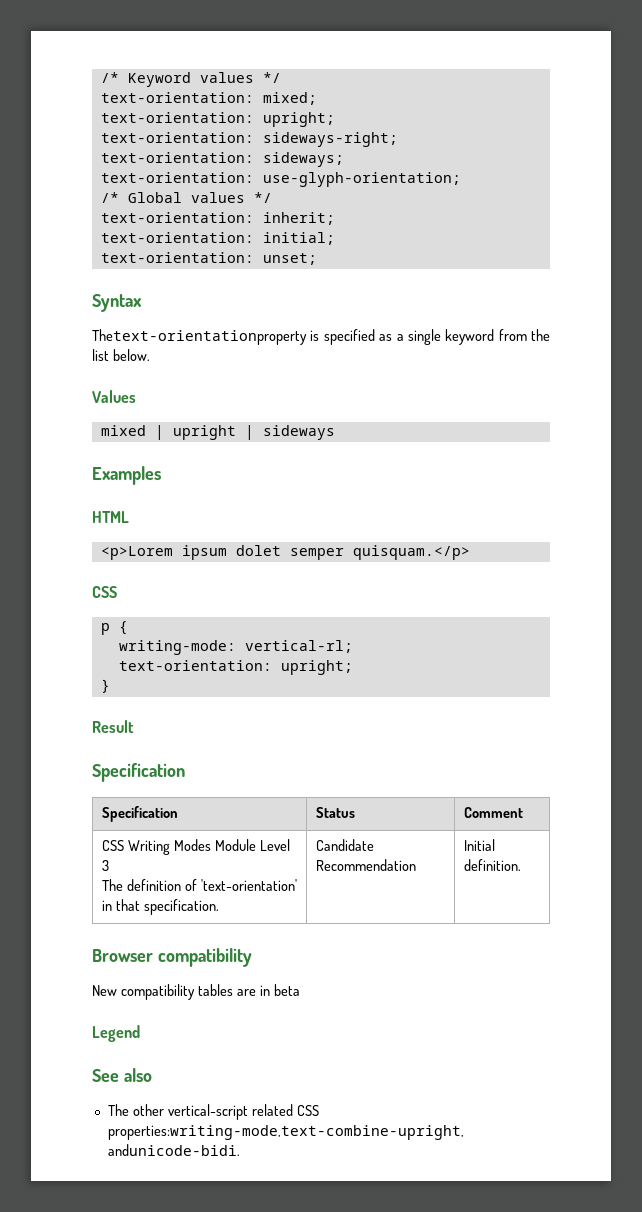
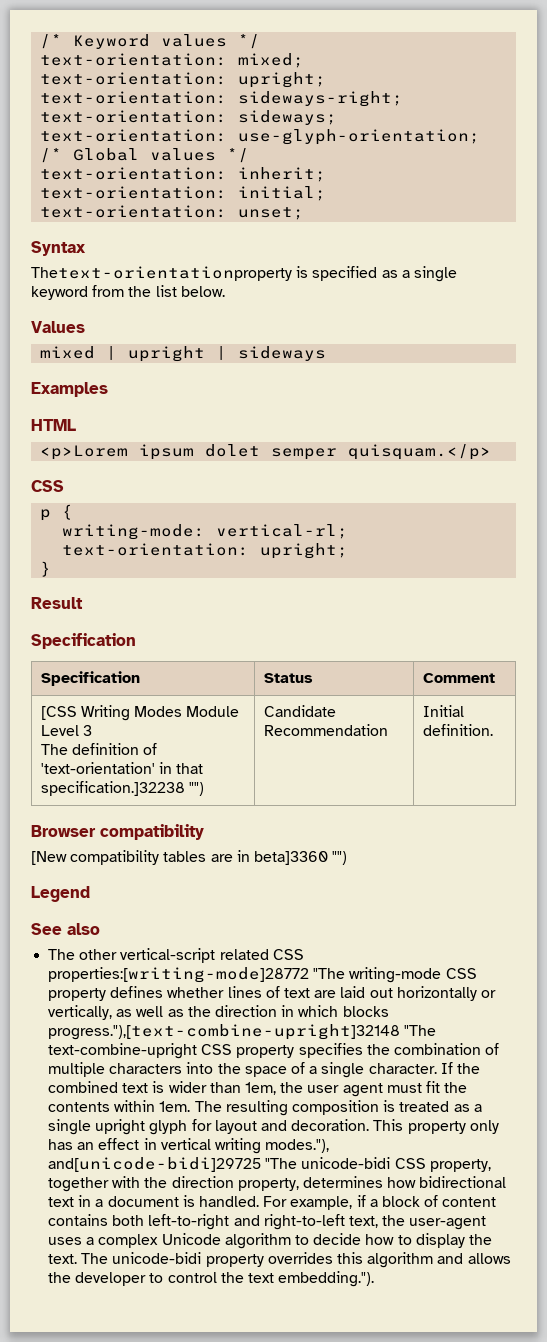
[101,840,124,851] CSS -> [40,706,77,720] [CSS
[143,899,219,915] specification. -> [40,781,205,796] specification.]32238 "")
[92,985,117,996] New -> [31,851,67,865] [New
[273,984,300,996] beta -> [253,851,348,865] beta]3360 "")
[107,1125,464,1140] [107,1144,240,1156] properties:writing-mode,text-combine-upright, andunicode-bidi. -> [48,967,477,983] [48,986,496,1001] [48,1005,389,1020] [48,1024,437,1040] [48,1043,500,1059] [48,1062,480,1078] [48,1081,468,1097] [48,1100,482,1116] [48,1119,499,1135] [48,1138,330,1154] [48,1157,491,1172] [48,1176,507,1192] [48,1195,497,1210] [48,1214,487,1230] [48,1233,492,1249] [48,1252,511,1268] [48,1271,375,1287] properties:[writing-mode]28772 "The writing-mode CSS property defines whether lines of text are laid out horizontally or vertically, as well as the direction in which blocks progress."),[text-combine-upright]32148 "The text-combine-upright CSS property specifies the combination of multiple characters into the space of a single character. If the combined text is wider than 1em, the user agent must fit the contents within 1em. The resulting composition is treated as a single upright glyph for layout and decoration. This property only has an effect in vertical writing modes."), and[unicode-bidi]29725 "The unicode-bidi CSS property, together with the direction property, determines how bidirectional text in a document is handled. For example, if a block of content contains both left-to-right and right-to-left text, the user-agent uses a complex Unicode algorithm to decide how to display the text. The unicode-bidi property overrides this algorithm and allows the developer to control the text embedding.").

